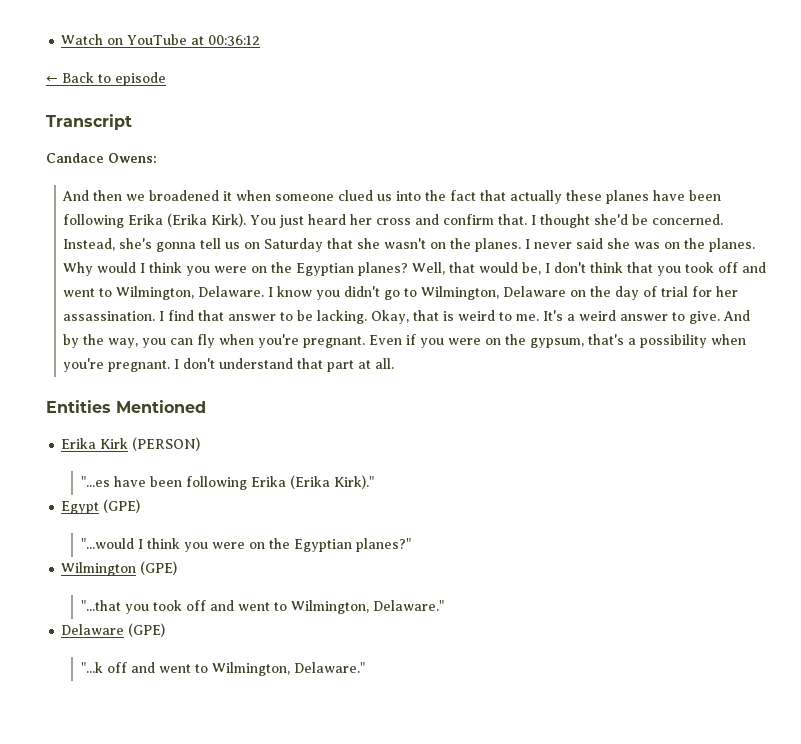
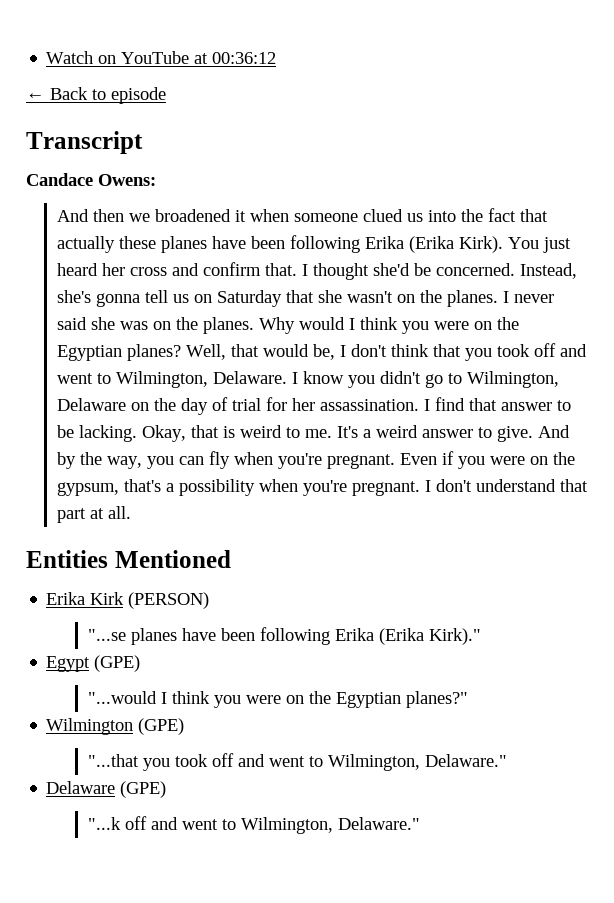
[80,476,110,487] "...es -> [88,628,178,645] "...se planes

